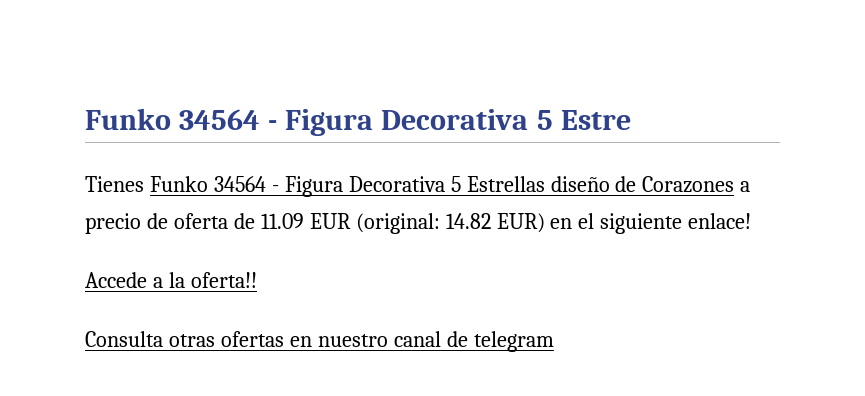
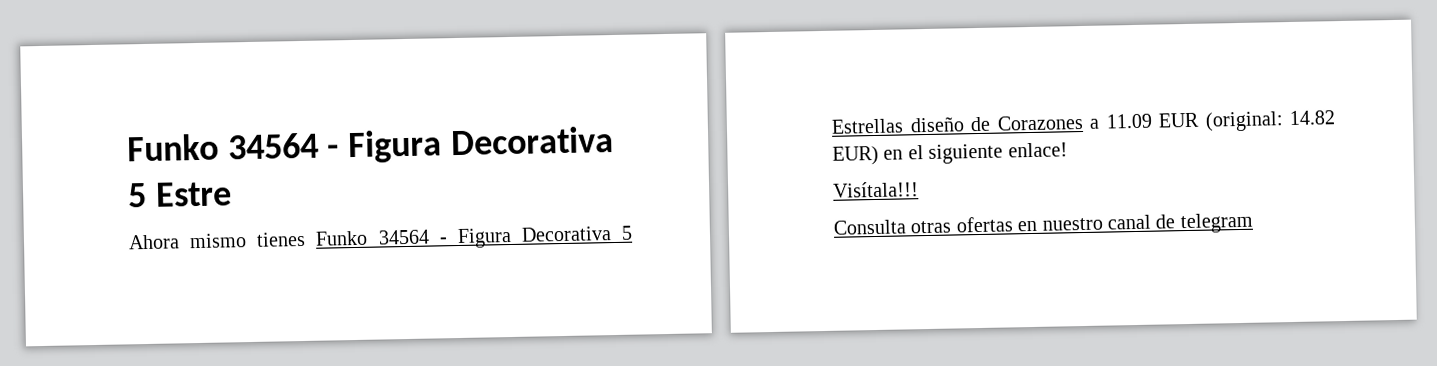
[85,176,144,192] Tienes -> [128,231,307,250] Ahora mismo tienes
[85,213,255,234] precio de oferta de -> (1100, 123) none
[85,272,257,288] Accede a la oferta!! -> [833,181,919,198] Visítala!!!

